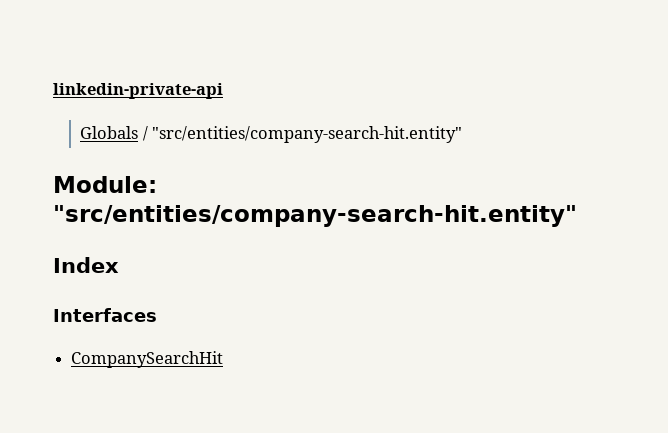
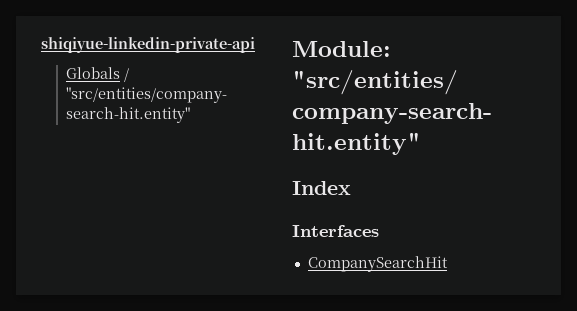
[53,83,223,99] linkedin-private-api -> [41,37,255,53] shiqiyue-linkedin-private-api

